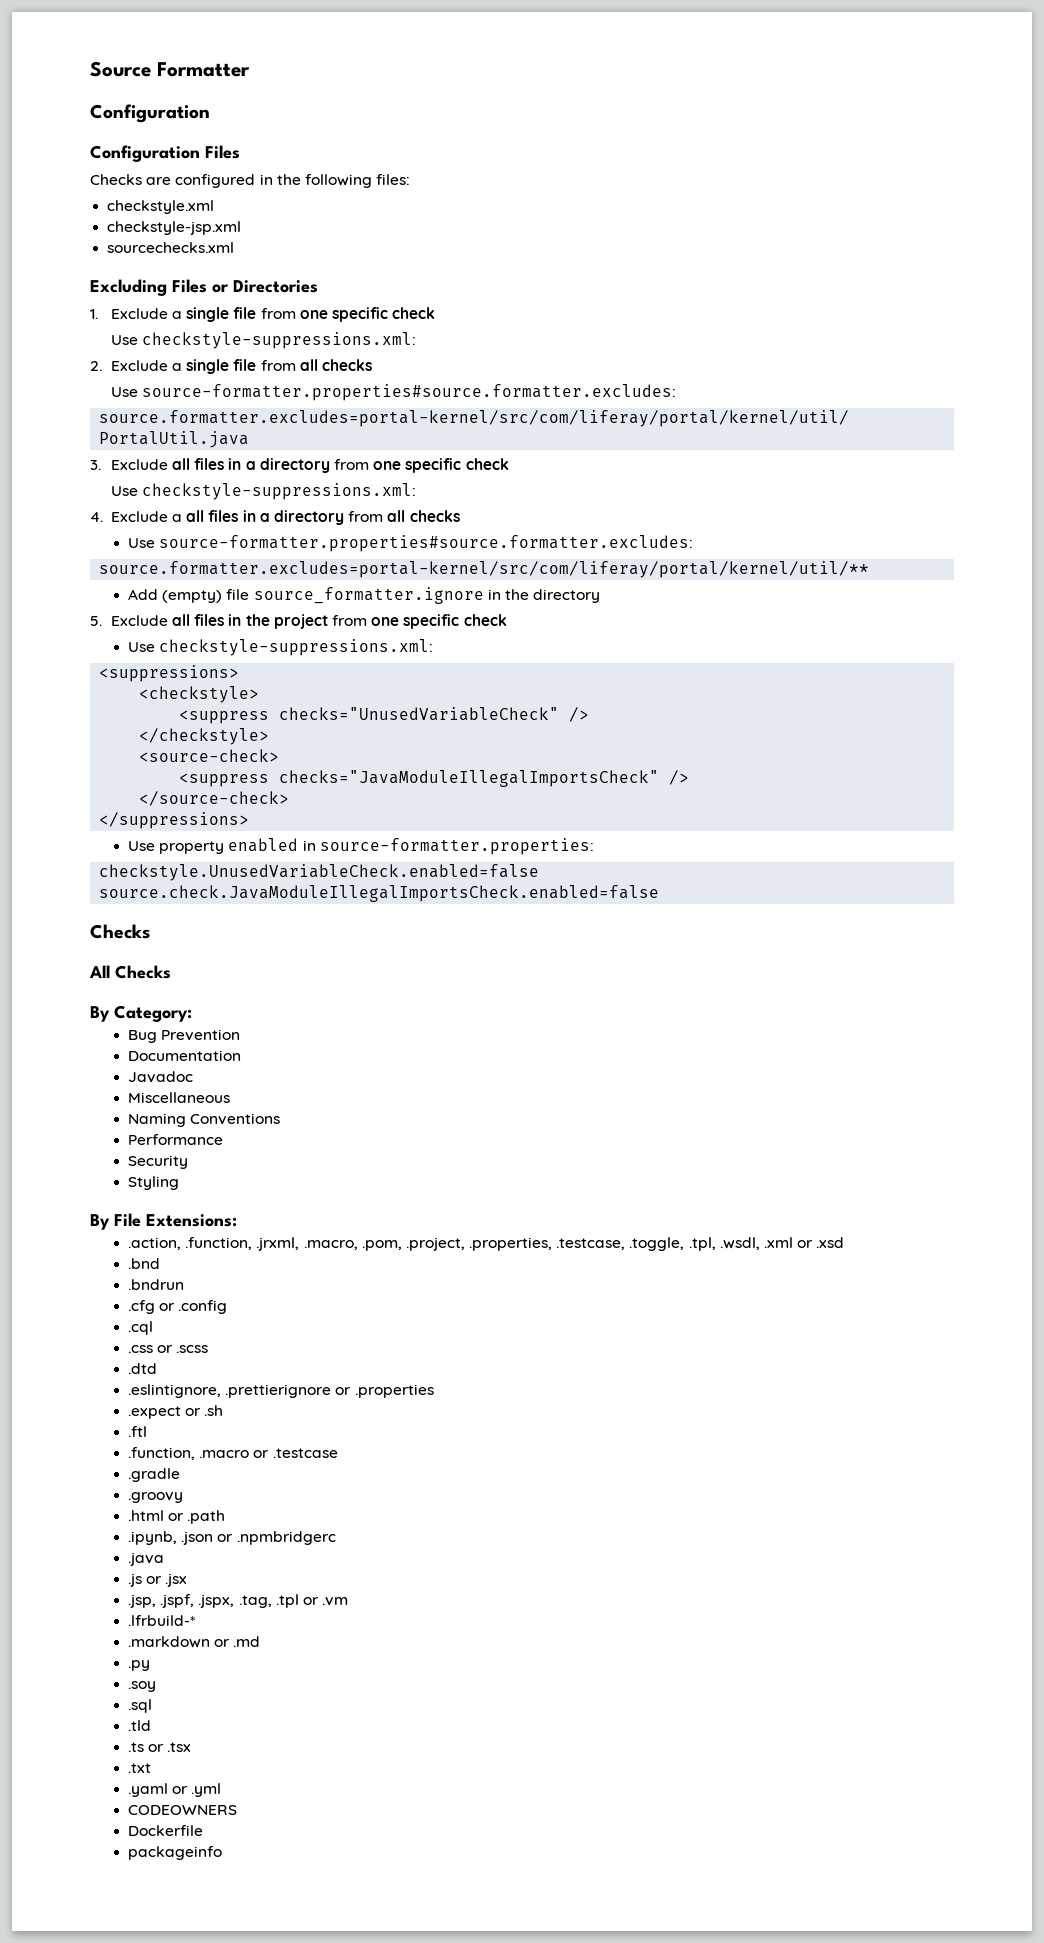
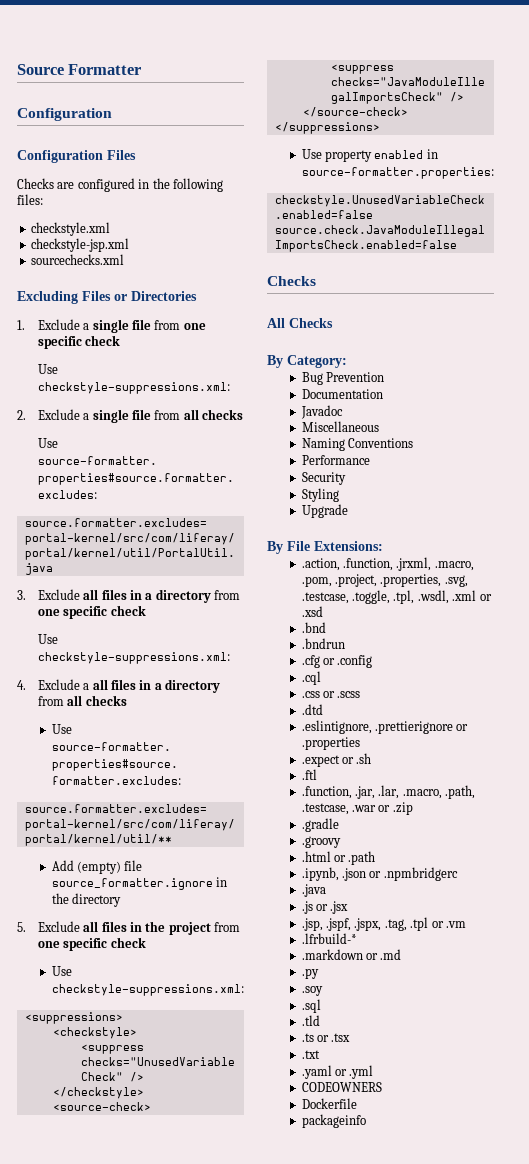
(179, 1183) none -> [301,504,348,518] // Upgrade
(553, 1244) none -> [444,575,468,587] .svg,
[199,1448,338,1458] .macro or .testcase -> [355,785,476,799] [301,802,413,815] .jar, .lar, .macro, .path, .testcase, .war or .zip

